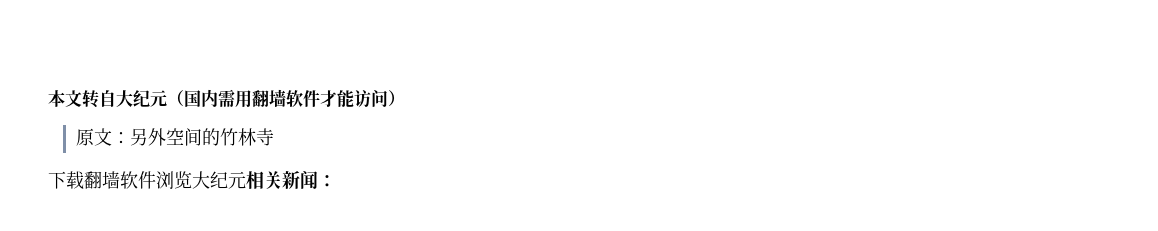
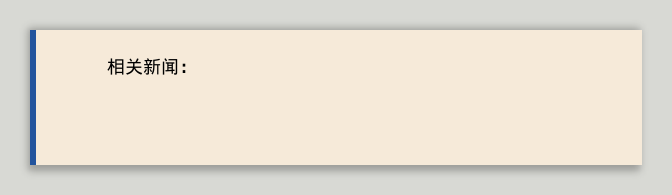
[48,89,405,108] [75,128,274,146] [48,171,246,189] 本文转自大纪元（国内需用翻墙软件才能访问） // 原文：另外空间的竹林寺 // 下载翻墙软件浏览大纪元 -> (107, 66) none

